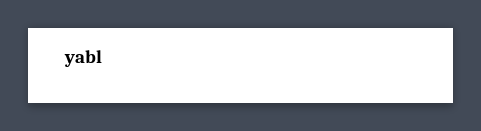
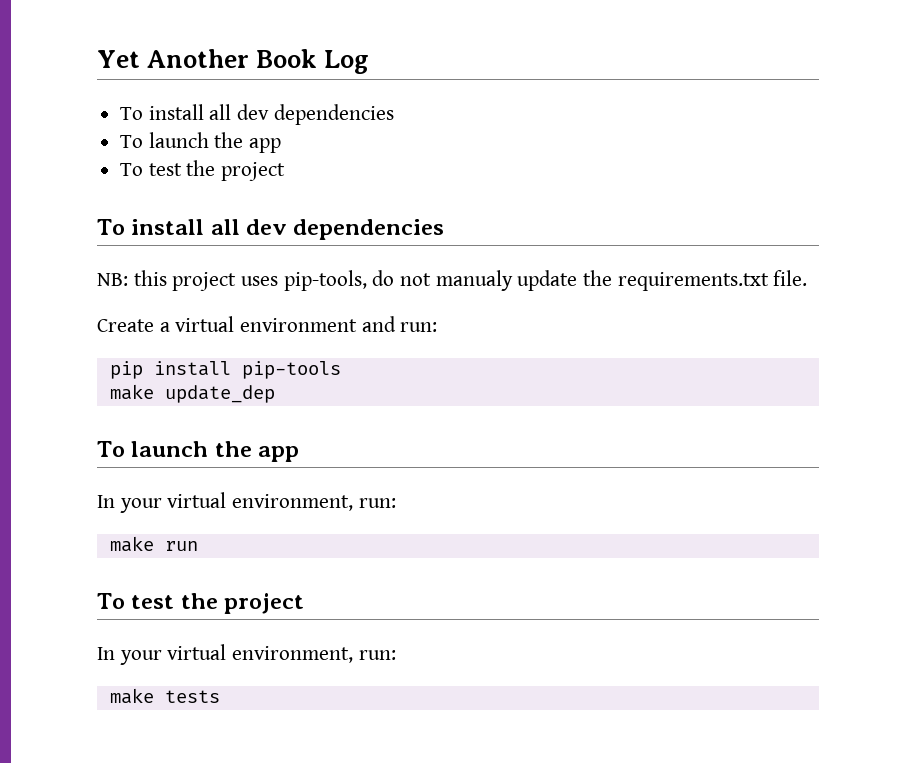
[64,50,102,67] yabl -> [97,49,370,74] [120,104,394,125] [120,132,282,153] [120,160,286,181] [97,219,445,240] [97,270,808,291] [97,316,438,332] [109,361,341,379] [109,384,275,403] [97,441,300,462] [97,492,396,513] [109,536,198,552] [97,593,305,614] [97,644,396,665] [109,688,220,704] Yet Another Book Log // To install all dev dependencies // To launch the app // To test the project // To install all dev dependencies // NB: this project uses pip-tools, do not manualy update the requirements.txt file. // Create a virtual environment and run: // pip install pip-tools // make update_dep // To launch the app // In your virtual environment, run: // make run // To test the project // In your virtual environment, run: // make tests

